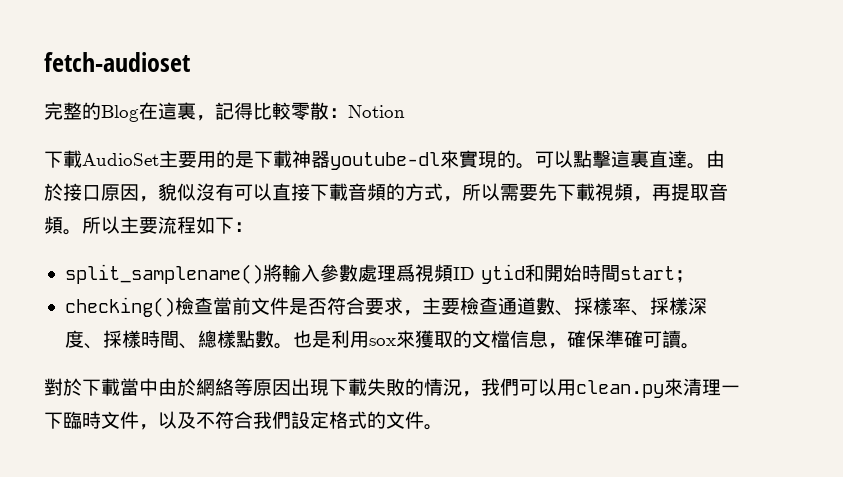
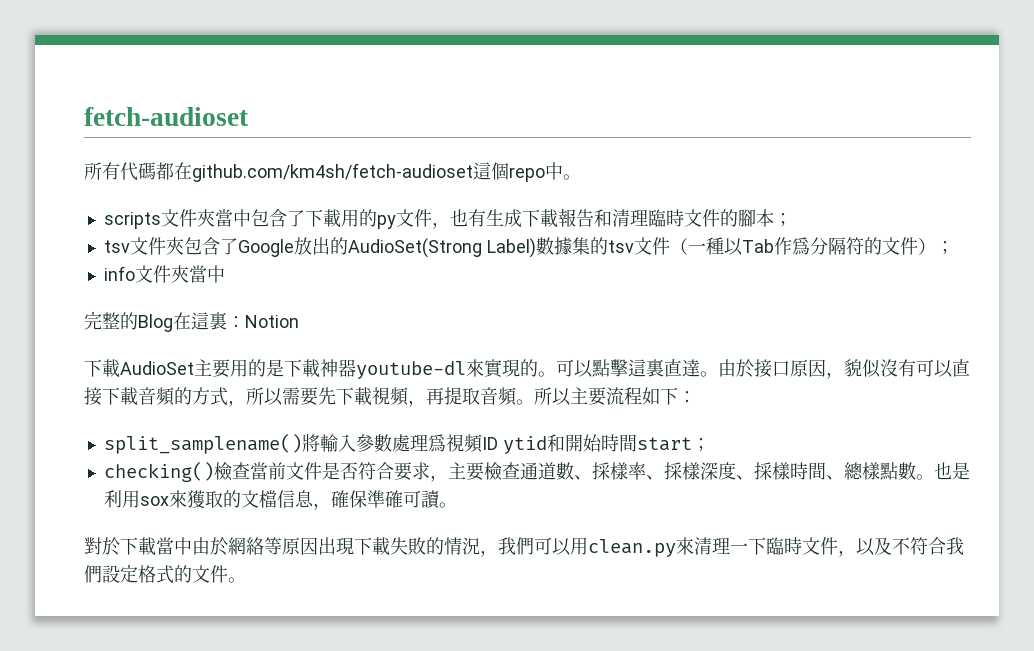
(190, 62) none -> [84,162,581,182] [103,208,792,229] [103,237,954,258] [103,265,225,283] // 所有代碼都在github.com/km4sh/fetch-audioset這個repo中。 // scripts文件夾當中包含了下載用的py文件，也有生成下載報告和清理臨時文件的腳本； // tsv文件夾包含了Google放出的AudioSet(Strong Label)數據集的tsv文件（一種以Tab作爲分隔符的文件）； // info文件夾當中
[196,102,329,121] ，記得比較零散 -> (227, 321) none

